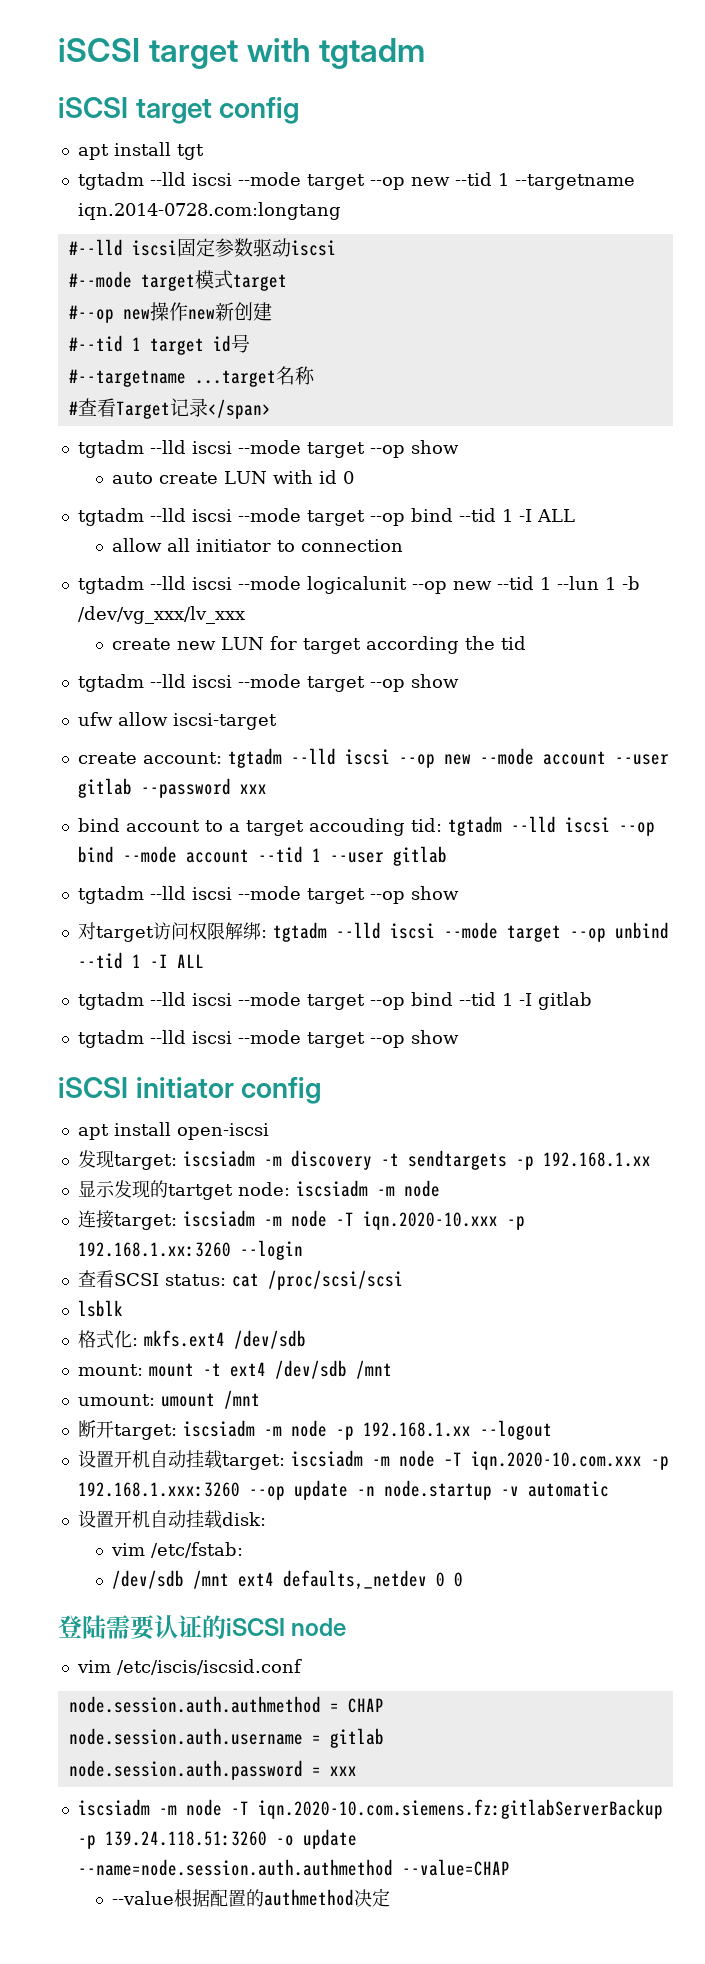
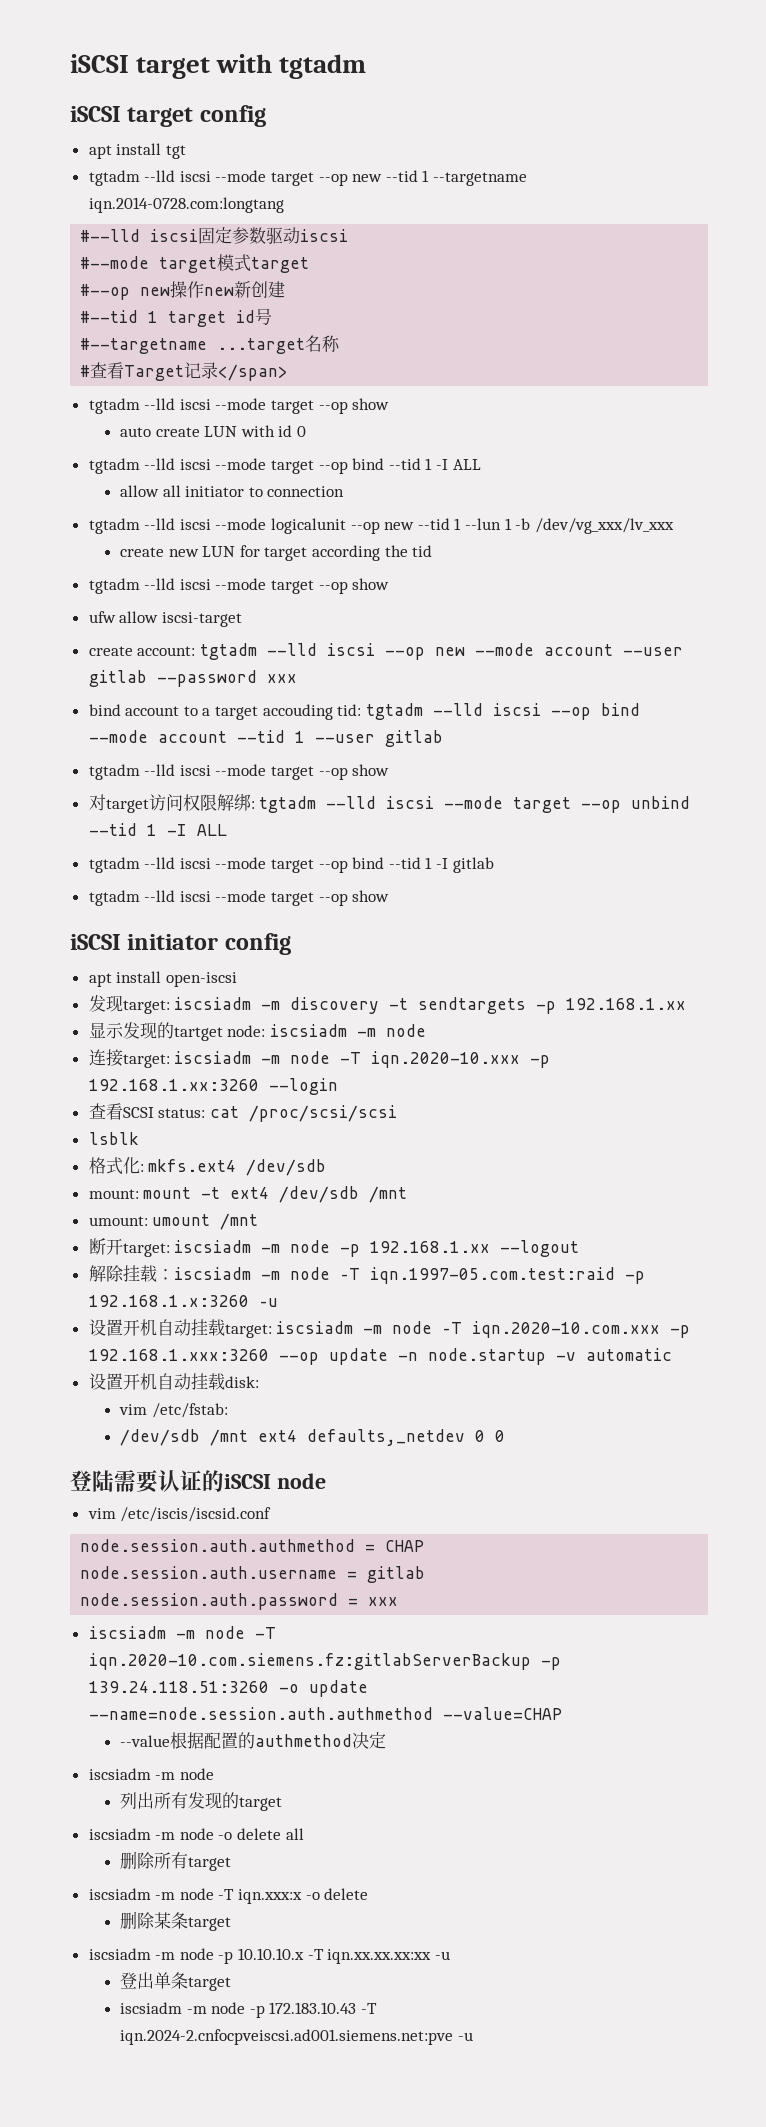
(552, 1430) none -> [88,1265,645,1284] [88,1295,278,1307] // 解除挂载：iscsiadm -m node –T iqn.1997-05.com.test:raid -p 192.168.1.x:3260 –u
(390, 1897) none -> [88,1768,214,1780] [120,1792,283,1811] [88,1828,304,1840] [120,1851,232,1871] [88,1888,369,1904] [120,1911,232,1931] [88,1948,450,1964] [120,1972,232,1991] [120,2002,378,2018] [120,2029,473,2045] // iscsiadm -m node // 列出所有发现的target // iscsiadm -m node -o delete all // 删除所有target // iscsiadm -m node -T iqn.xxx:x -o delete // 删除某条target // iscsiadm -m node -p 10.10.10.x -T iqn.xx.xx.xx:xx -u // 登出单条target // iscsiadm -m node -p 172.183.10.43 -T iqn.2024-2.cnfocpveiscsi.ad001.siemens.net:pve -u

